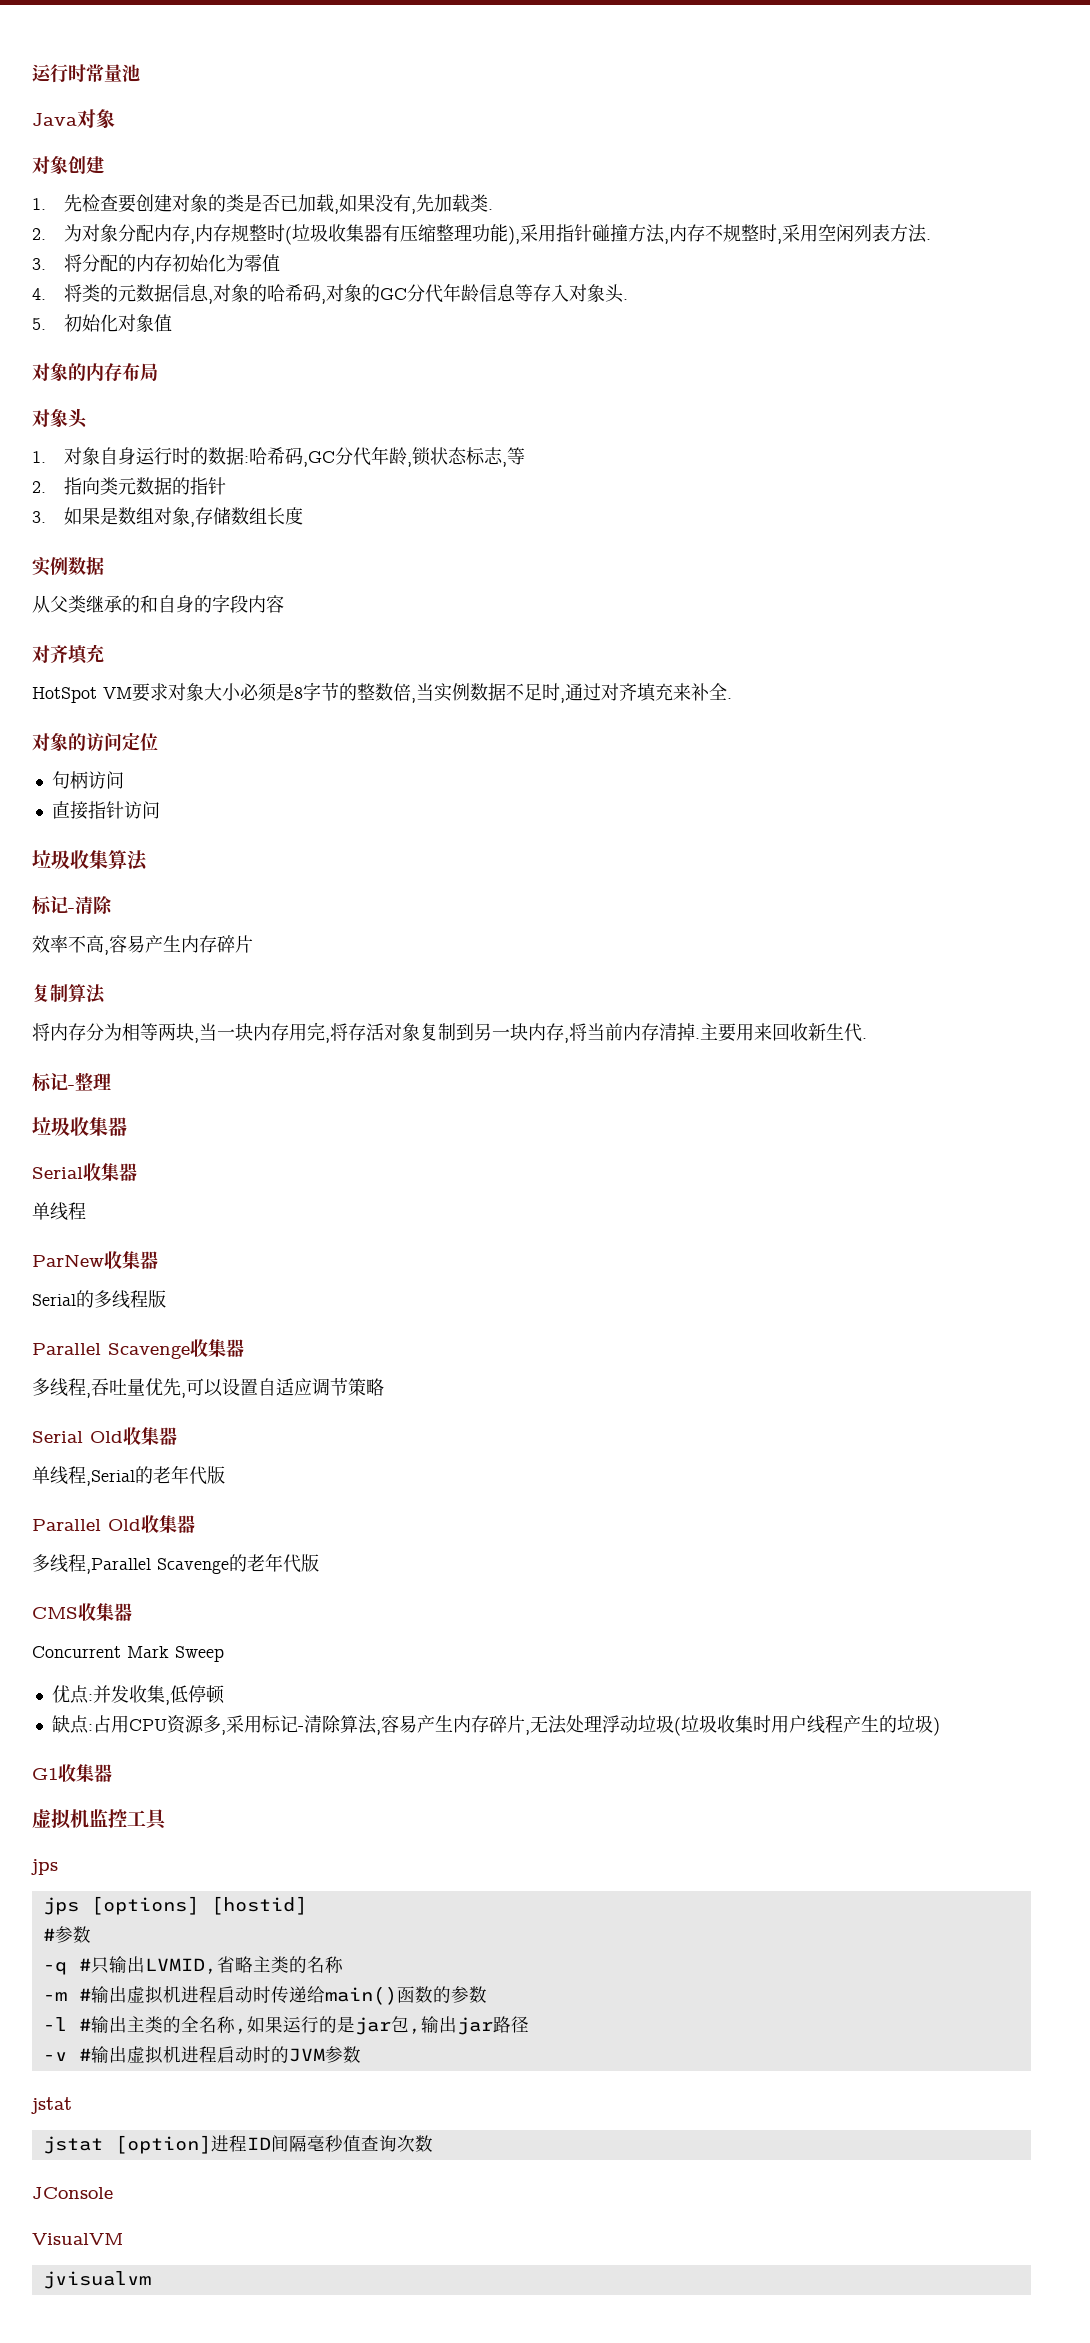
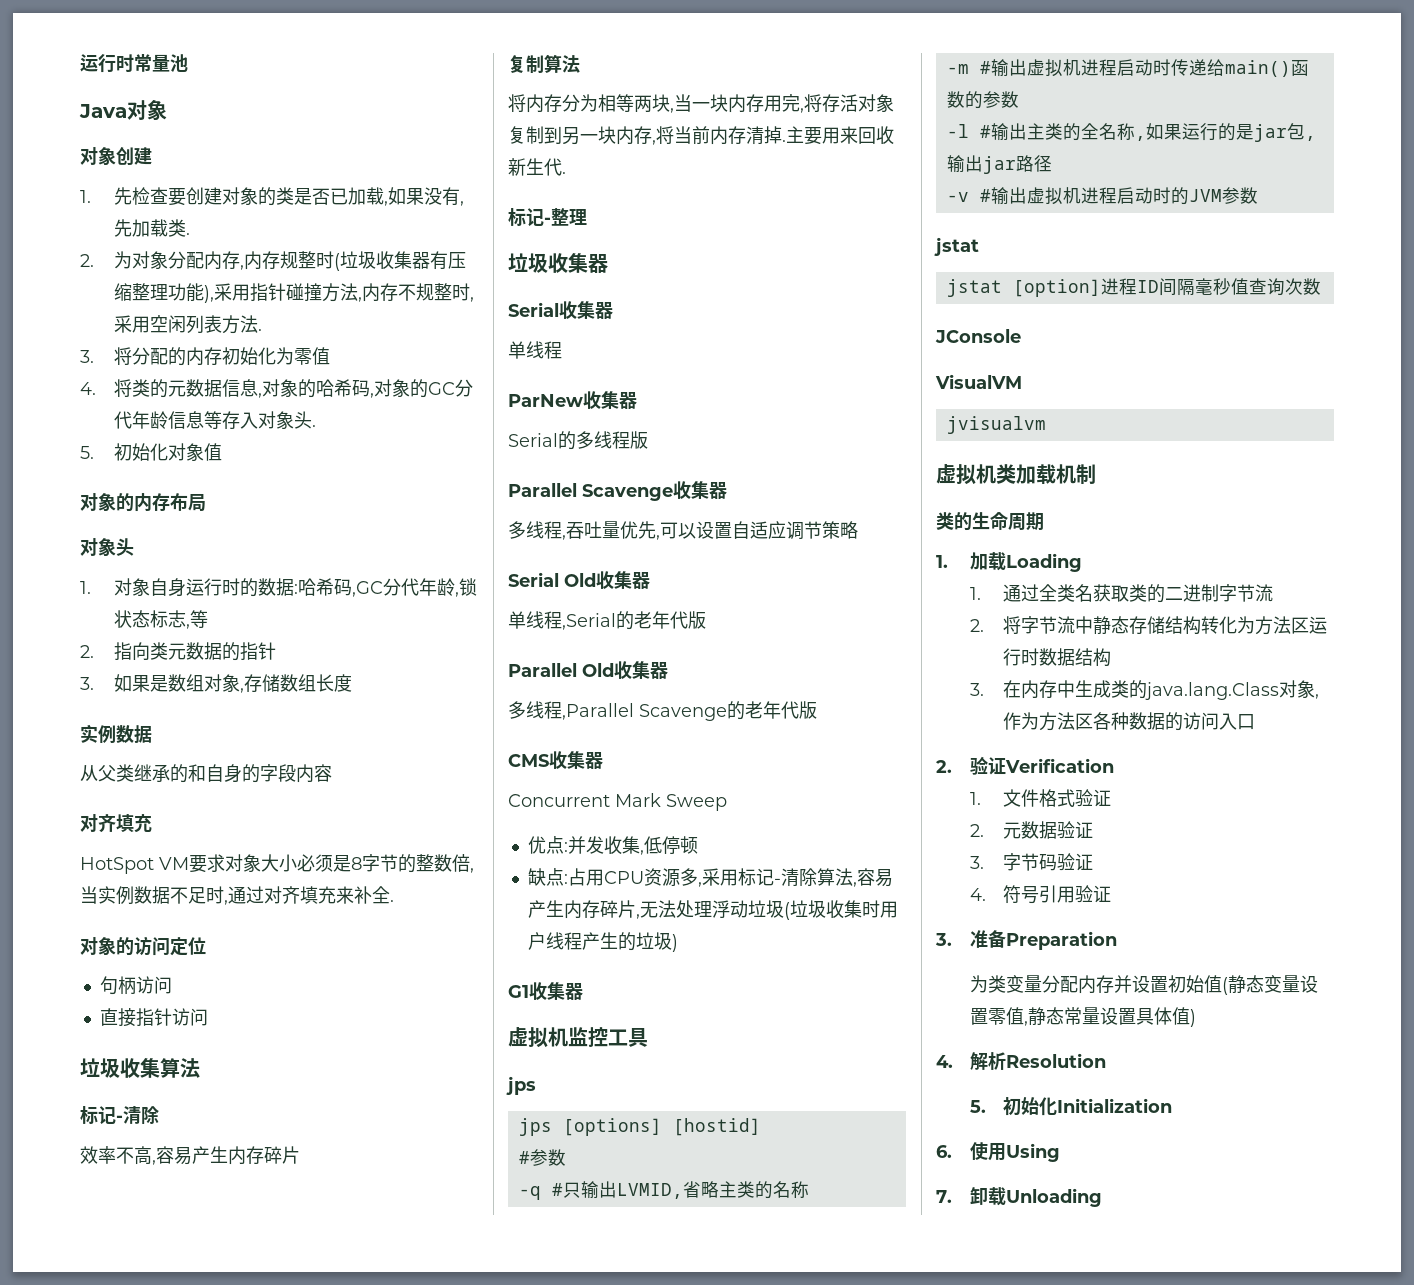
(151, 2280) none -> [936,464,1096,485] [936,512,1044,531] [936,552,1082,572] [969,584,1274,603] [969,616,1328,635] [1003,648,1112,667] [969,680,1320,700] [1003,712,1256,731] [936,756,1114,775] [969,789,1112,807] [969,821,1094,839] [969,853,1094,871] [969,885,1112,904] [935,930,1117,950] [969,975,1318,995] [969,1007,1196,1027] [936,1052,1106,1070] [969,1097,1173,1116] [936,1142,1060,1162] [936,1187,1102,1207] // 虚拟机类加载机制 // 类的生命周期 // 1.加载Loading // 1.通过全类名获取类的二进制字节流 // 2.将字节流中静态存储结构转化为方法区运行时数据结构 // 3.在内存中生成类的java.lang.Class对象,作为方法区各种数据的访问入口 // 2.验证Verification // 1.文件格式验证 // 2.元数据验证 // 3.字节码验证 // 4.符号引用验证 // 3.准备Preparation // 为类变量分配内存并设置初始值(静态变量设置零值,静态常量设置具体值) // 4.解析Resolution // 5.初始化Initialization // 6.使用Using // 7.卸载Unloading

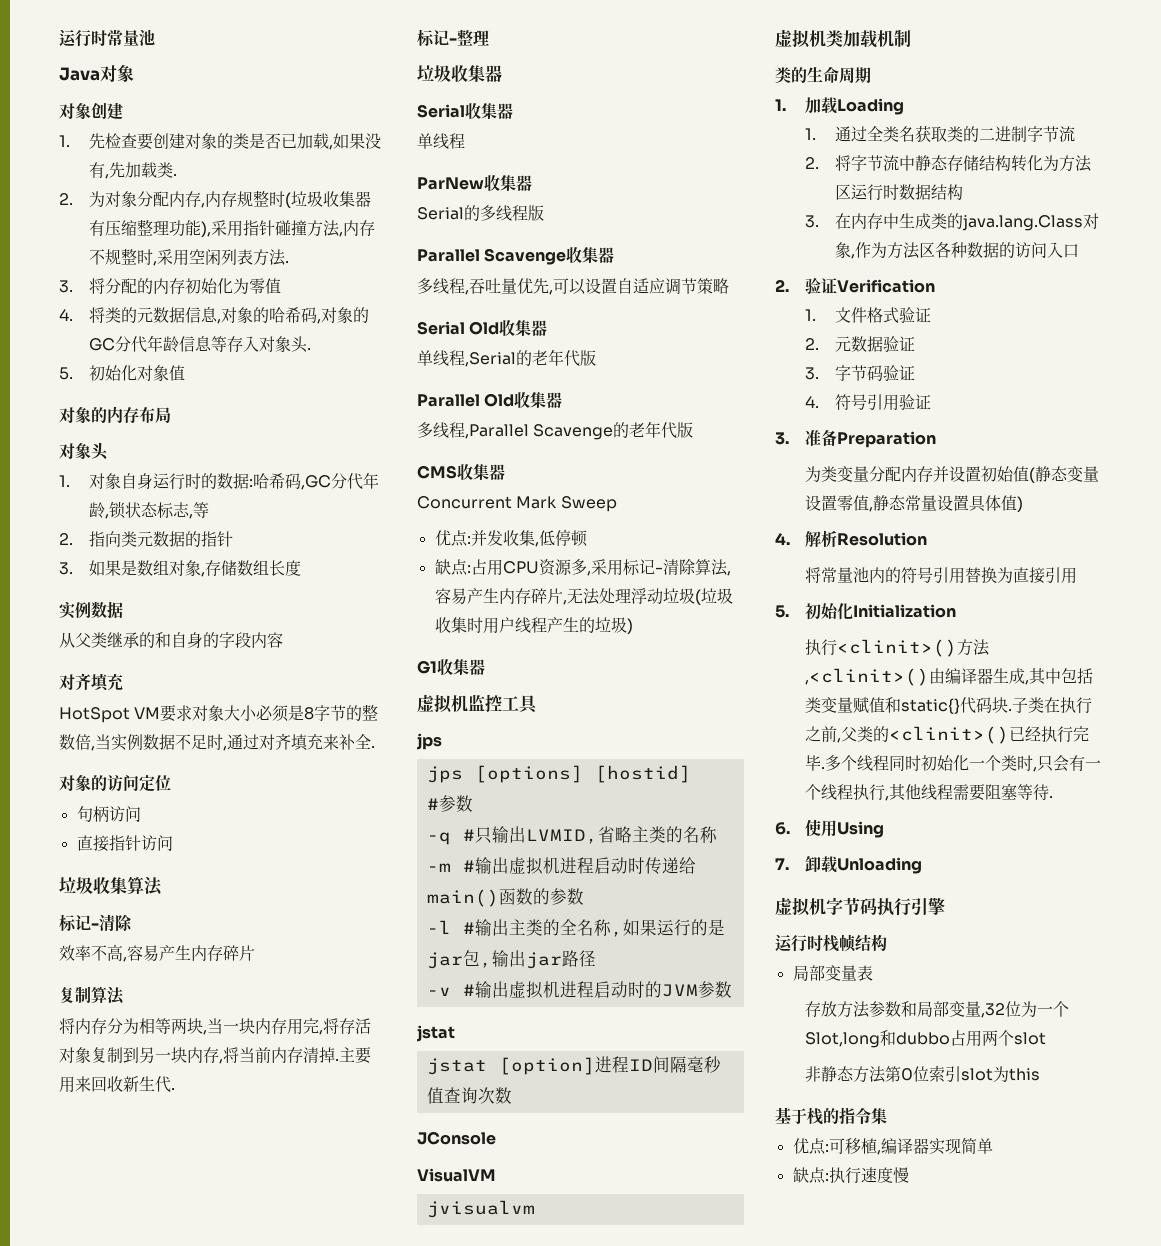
[969,1097,1173,1116] 5.初始化Initialization -> [805,567,1078,584] [775,603,957,620] [805,639,991,657] [805,668,1094,686] [805,697,1093,714] [805,726,1090,744] [805,755,1102,772] [805,783,1054,801] 将常量池内的符号引用替换为直接引用 // 5.初始化Initialization // 执行<clinit>()方法,<clinit>()由编译器生成,其中包括类变量赋值和static{}代码块.子类在执行之前,父类的<clinit>()已经执行完毕.多个线程同时初始化一个类时,只会有一个线程执行,其他线程需要阻塞等待.
(1102, 1197) none -> [775,897,945,916] [775,934,887,952] [792,965,873,981] [805,1001,1070,1018] [805,1030,1047,1048] [805,1065,1041,1083] [775,1107,887,1125] [792,1138,993,1155] [792,1167,909,1184] // 虚拟机字节码执行引擎 // 运行时栈帧结构 // 局部变量表 // 存放方法参数和局部变量,32位为一个Slot,long和dubbo占用两个slot // 非静态方法第0位索引slot为this // 基于栈的指令集 // 优点:可移植,编译器实现简单 // 缺点:执行速度慢

